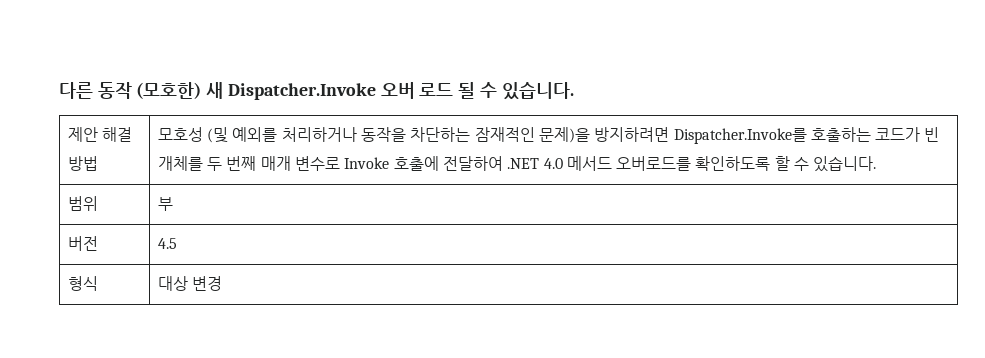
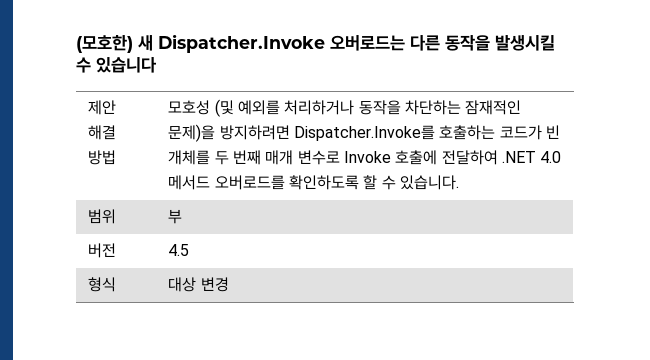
[59,82,132,99] 다른 동작 -> (76, 44) none
[380,82,574,100] 오버 로드 될 수 있습니다. -> [330,35,555,51] [76,57,157,73] 오버로드는 다른 동작을 발생시킬 수 있습니다

